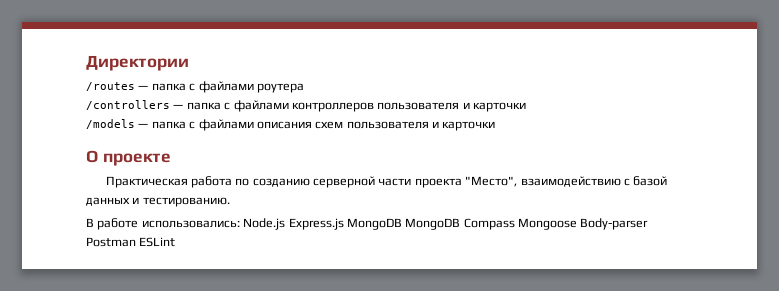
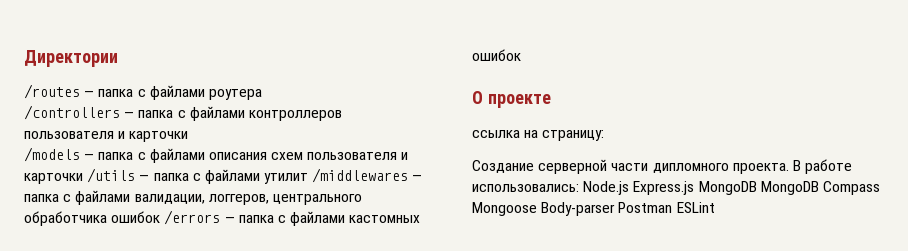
[86,150,171,166] [105,176,668,188] [86,197,230,207] // О проекте // Практическая работа по созданию серверной части проекта "Место", взаимодействию с базой данных и тестированию. // -> [87,168,423,184] [24,190,362,205] [24,210,421,226] [472,49,521,61] [472,91,551,108] [472,130,605,141] [472,159,789,174] /utils — папка с файлами утилит /middlewares — папка с файлами валидации, логгеров, центрального обработчика ошибок /errors — папка с файлами кастомных ошибок // О проекте // ссылка на страницу: // Создание серверной части дипломного проекта.

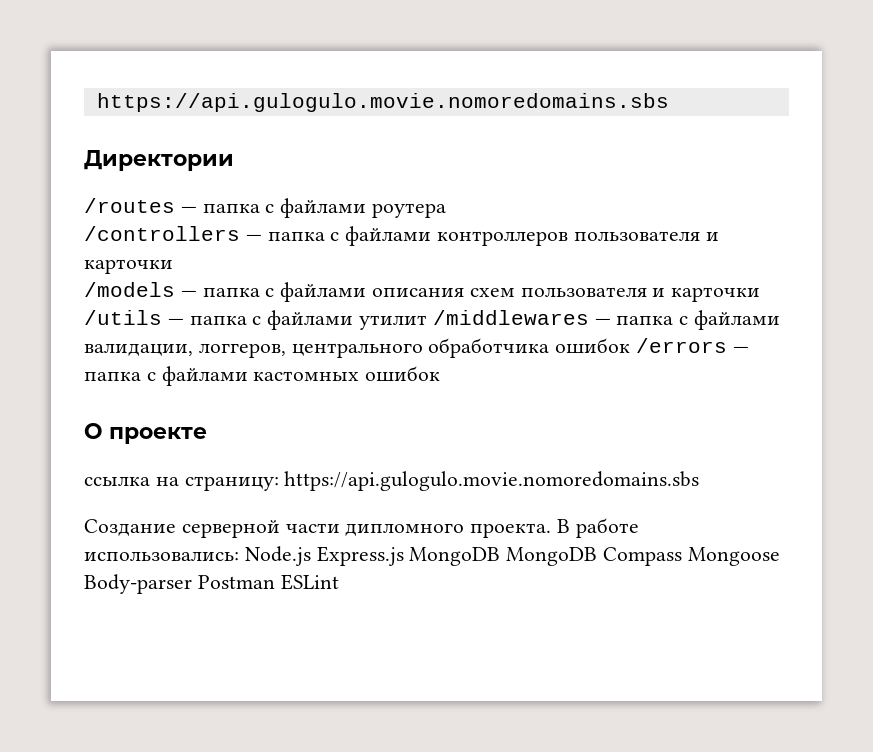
(24, 58) none -> [96,93,669,112] https://api.gulogulo.movie.nomoredomains.sbs //
(605, 135) none -> [284,471,700,491] https://api.gulogulo.movie.nomoredomains.sbs

